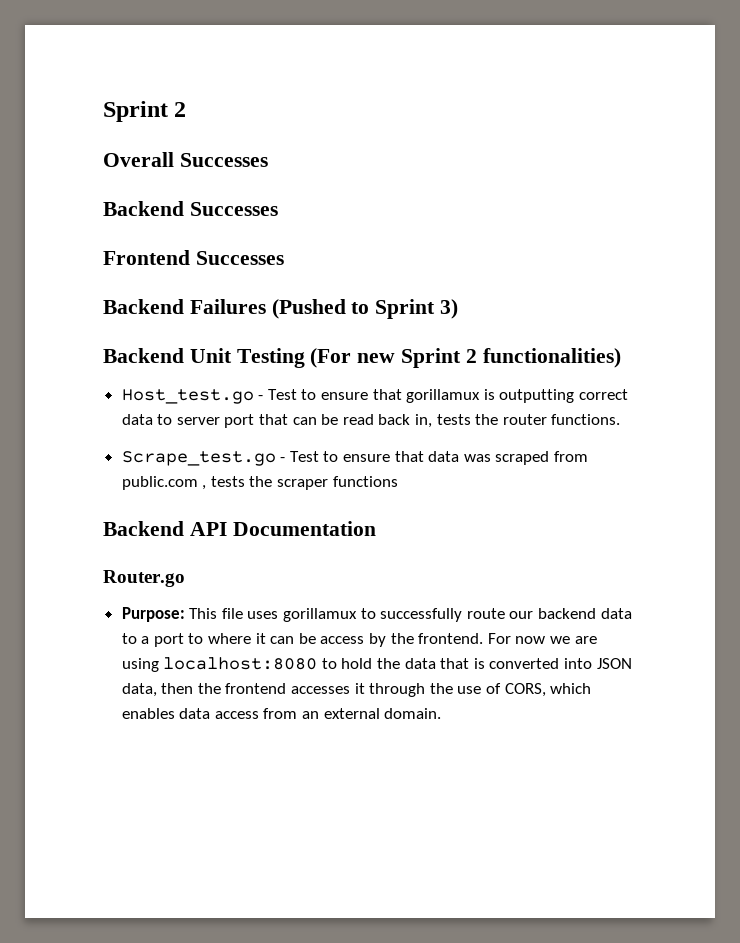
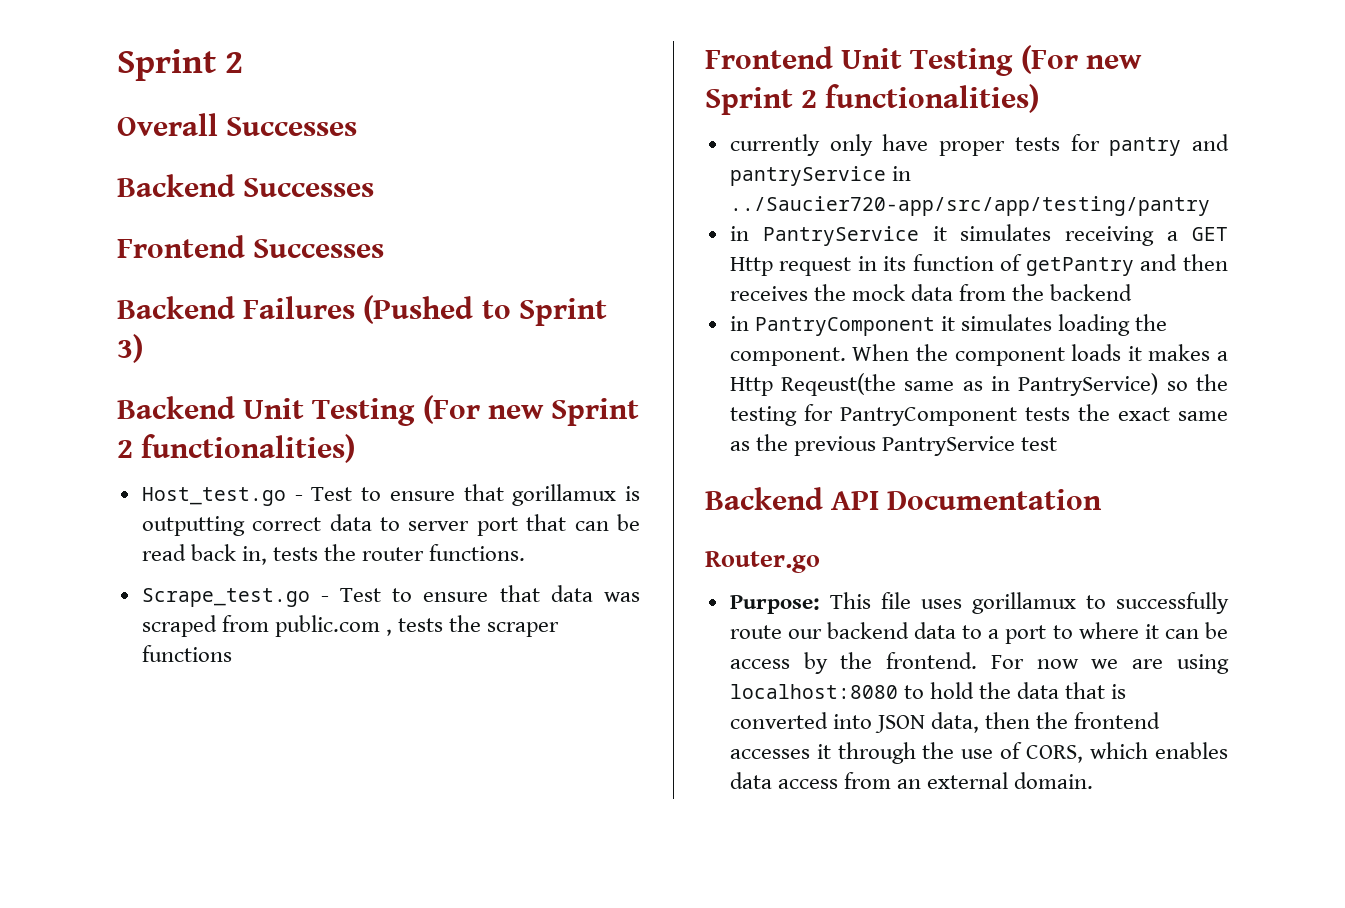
(398, 481) none -> [705,45,1142,76] [705,84,1040,115] [729,134,1229,156] [729,166,911,186] [729,196,1210,216] [729,224,1228,246] [729,254,1228,276] [729,284,1133,301] [729,314,1168,336] [729,344,1228,366] [729,373,1228,396] [729,404,1228,426] [729,434,1058,456] // Frontend Unit Testing (For new Sprint 2 functionalities) // currently only have proper tests for pantry and pantryService in ../Saucier720-app/src/app/testing/pantry // in PantryService it simulates receiving a GET Http request in its function of getPantry and then receives the mock data from the backend // in PantryComponent it simulates loading the component. When the component loads it makes a Http Reqeust(the same as in PantryService) so the testing for PantryComponent tests the exact same as the previous PantryService test

